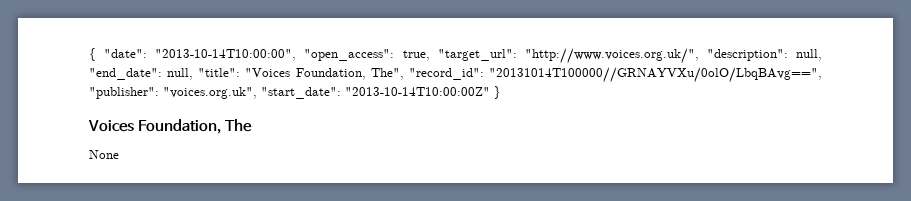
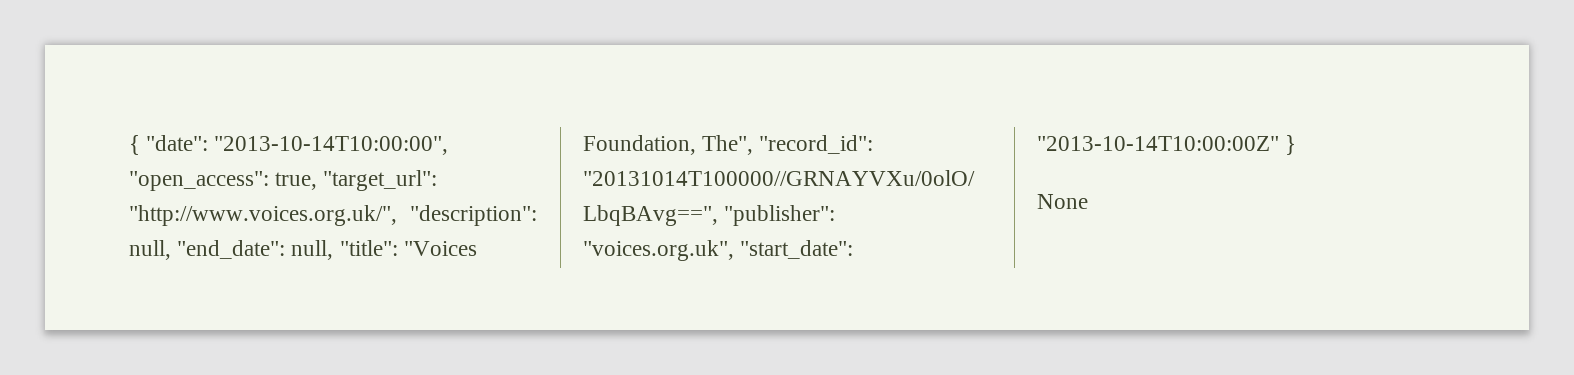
[88,119,252,134] // Voices Foundation, The -> (1297, 145) none

